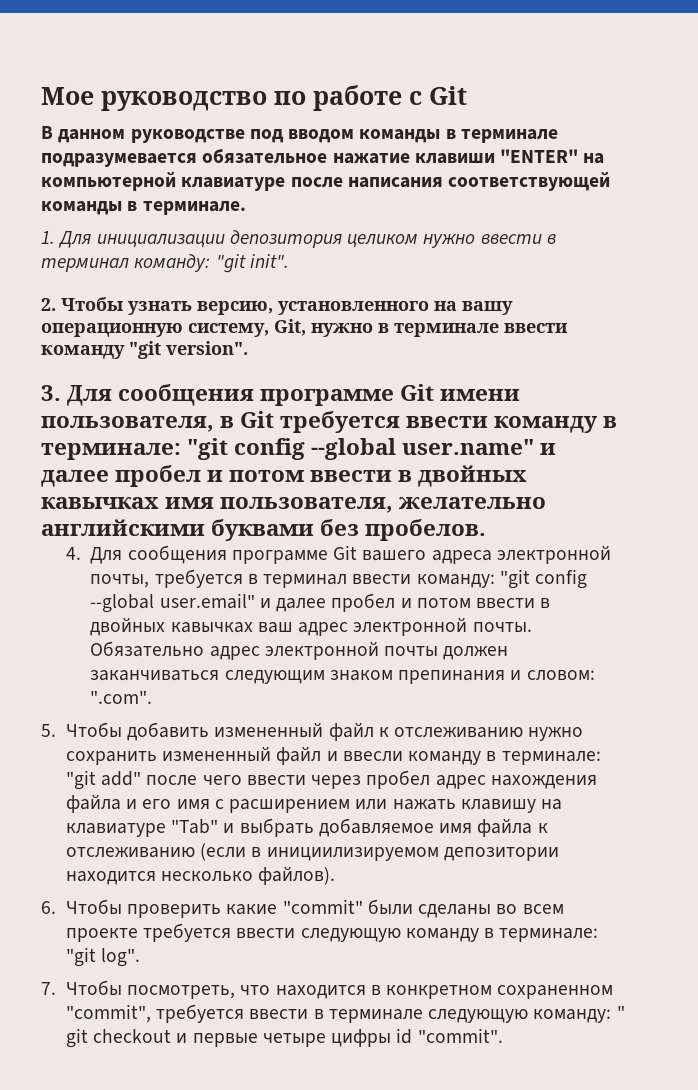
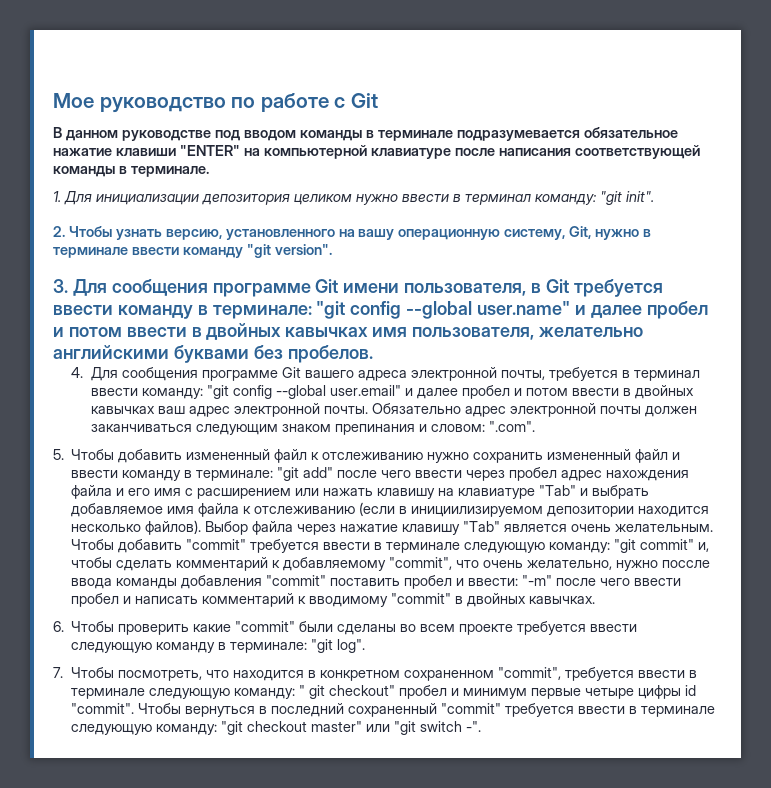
[342,751,403,762] ввесли -> [71,470,119,478] ввести
(336, 875) none -> [205,521,714,535] [71,539,710,553] [71,557,711,571] [71,575,682,589] [71,593,596,607] Выбор файла через нажатие клавишу "Tab" является очень желательным. Чтобы добавить "commit" требуется ввести в терминале следующую команду: "git commit" и, чтобы сделать комментарий к добавляемому "commit", что очень желательно, нужно поссле ввода команды добавления "commit" поставить пробел и ввести: "-m" после чего ввести пробел и написать комментарий к вводимому "commit" в двойных кавычках.
[93,1029,188,1043] checkout и -> [329,685,528,699] checkout" пробел и минимум
(503, 1035) none -> [138,703,716,717] [71,721,482,735] Чтобы вернуться в последний сохраненный "commit" требуется ввести в терминале следующую команду: "git checkout master" или "git switch -".

